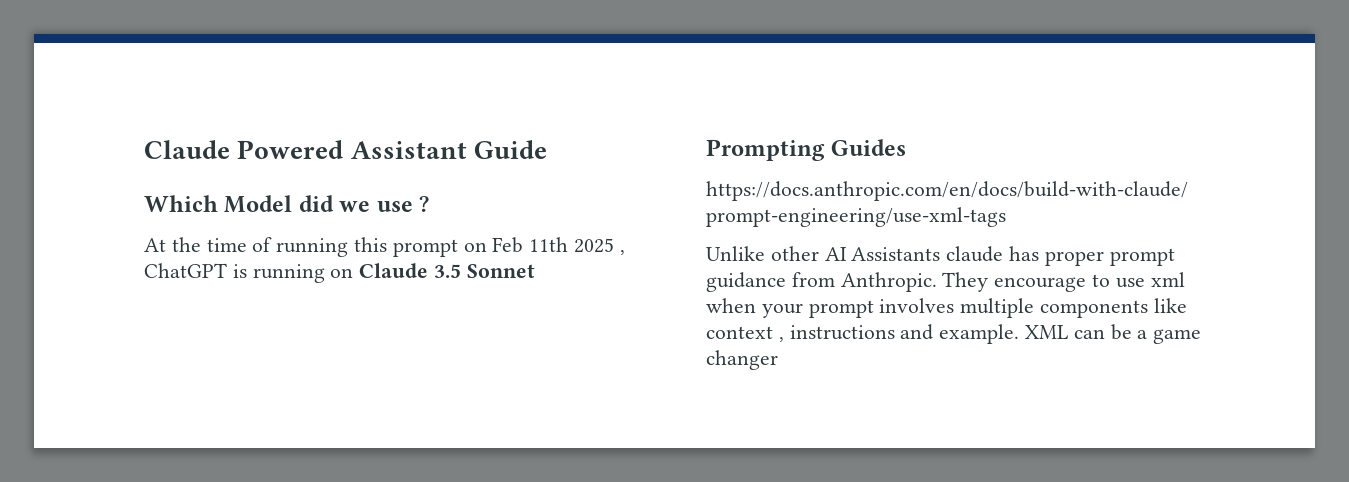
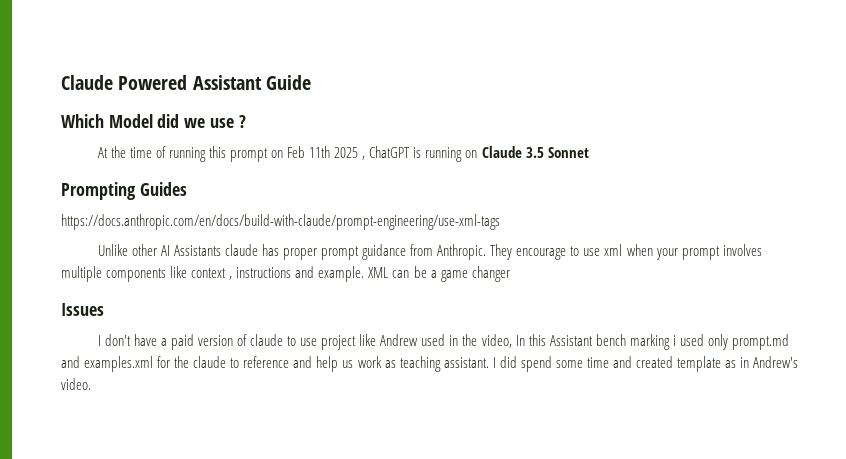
(778, 360) none -> [61,303,104,316] [97,334,789,350] [61,356,799,372] [61,378,91,390] // Issues // I don't have a paid version of claude to use project like Andrew used in the video, In this Assistant bench marking i used only prompt.md and examples.xml for the claude to reference and help us work as teaching assistant. I did spend some time and created template as in Andrew's video.

